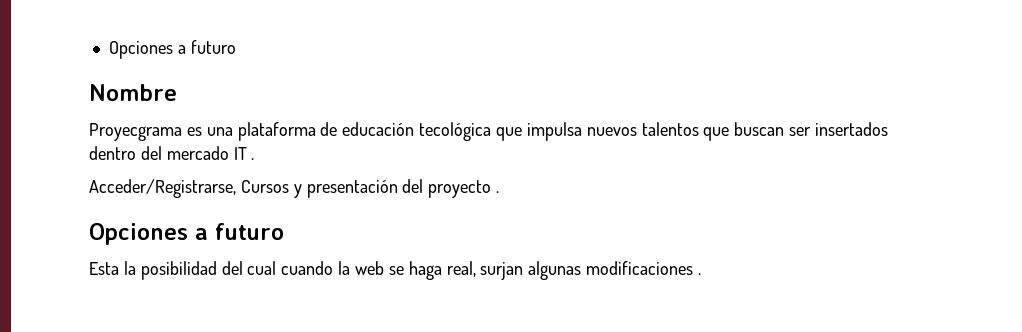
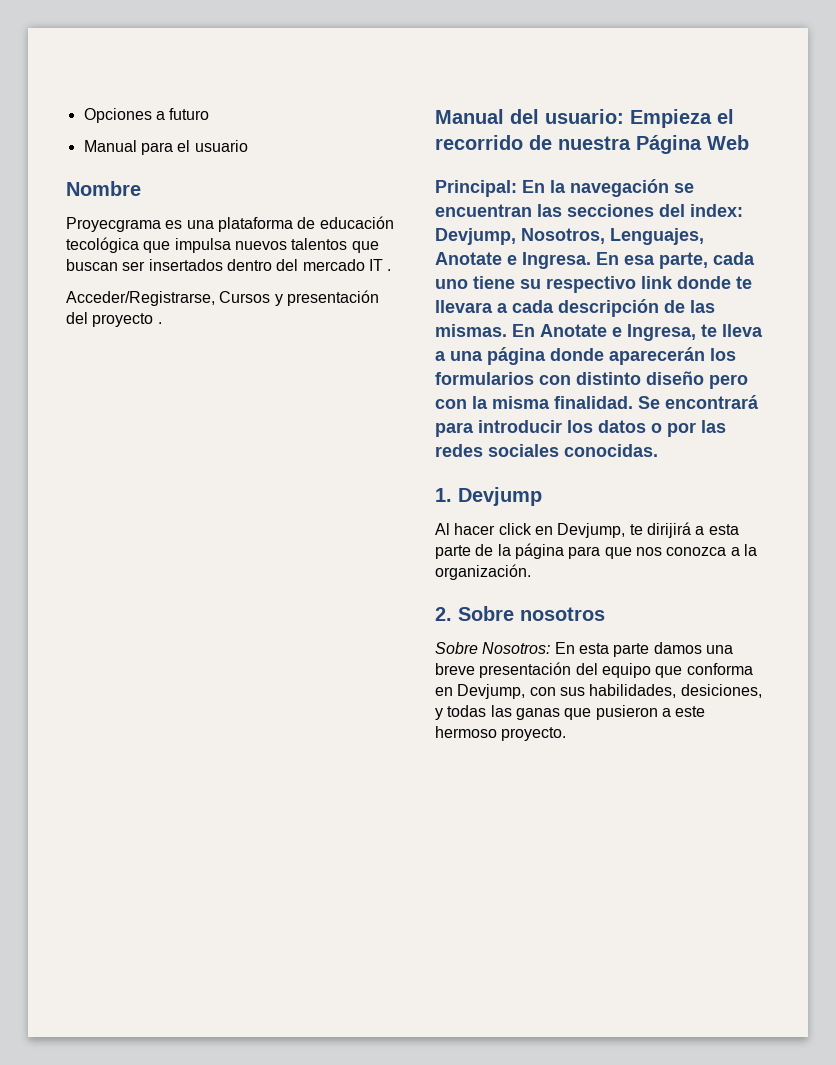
[108,40,236,59] Opciones a futuro -> [83,108,210,123] [83,140,248,155] Opciones a futuro // Manual para el usuario
[89,223,284,245] [89,261,702,280] Opciones a futuro // Esta la posibilidad del cual cuando la web se haga real, surjan algunas modificaciones . -> [435,109,734,128] [435,135,749,154] [435,179,694,197] [435,204,743,217] [435,228,704,245] [435,252,755,269] [435,276,752,293] [435,299,715,317] [435,324,763,341] [435,347,736,365] [435,371,748,389] [435,395,759,409] [435,420,726,437] [435,444,658,457] [435,487,542,506] [435,522,739,538] [435,543,757,559] [435,564,531,580] [435,606,605,621] [435,642,733,657] [435,662,753,678] [435,684,762,699] [435,705,706,720] [435,726,567,741] Manual del usuario: Empieza el recorrido de nuestra Página Web // Principal: En la navegación se encuentran las secciones del index: Devjump, Nosotros, Lenguajes, Anotate e Ingresa. En esa parte, cada uno tiene su respectivo link donde te llevara a cada descripción de las mismas. En Anotate e Ingresa, te lleva a una página donde aparecerán los formularios con distinto diseño pero con la misma finalidad. Se encontrará para introducir los datos o por las redes sociales conocidas. // 1. Devjump // Al hacer click en Devjump, te dirijirá a esta parte de la página para que nos conozca a la organización. // 2. Sobre nosotros // Sobre Nosotros: En esta parte damos una breve presentación del equipo que conforma en Devjump, con sus habilidades, desiciones, y todas las ganas que pusieron a este hermoso proyecto.

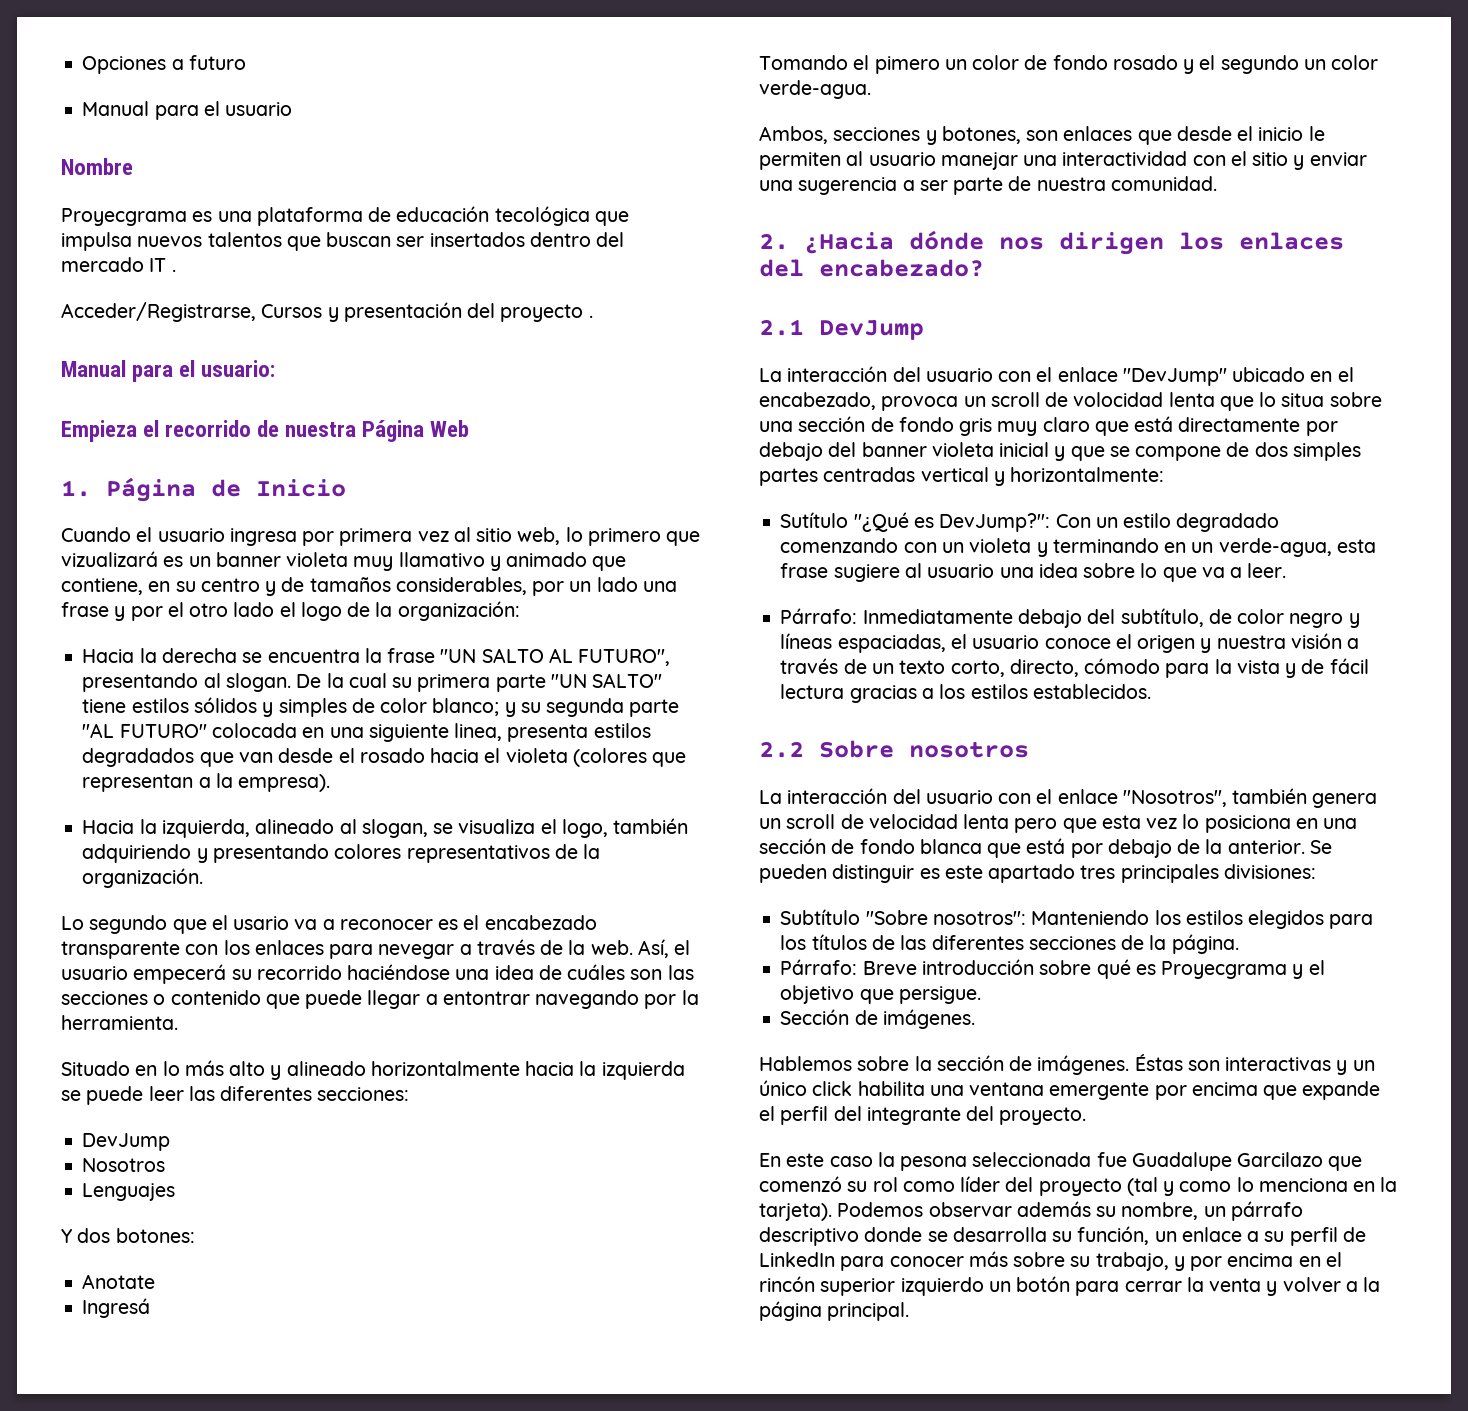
[510,109,539,124] del -> [132,360,196,382] para el
(624, 116) none -> (276, 368) //
[435,179,694,197] [435,204,743,217] [435,228,704,245] [435,252,755,269] [435,276,752,293] [435,299,715,317] [435,324,763,341] [435,347,736,365] [435,371,748,389] [435,395,759,409] [435,420,726,437] [435,444,658,457] [435,487,542,506] [435,522,739,538] [435,543,757,559] [435,564,531,580] [435,606,605,621] [435,642,733,657] [435,662,753,678] [435,684,762,699] [435,705,706,720] [435,726,567,741] Principal: En la navegación se encuentran las secciones del index: Devjump, Nosotros, Lenguajes, Anotate e Ingresa. En esa parte, cada uno tiene su respectivo link donde te llevara a cada descripción de las mismas. En Anotate e Ingresa, te lleva a una página donde aparecerán los formularios con distinto diseño pero con la misma finalidad. Se encontrará para introducir los datos o por las redes sociales conocidas. // 1. Devjump // Al hacer click en Devjump, te dirijirá a esta parte de la página para que nos conozca a la organización. // 2. Sobre nosotros // Sobre Nosotros: En esta parte damos una breve presentación del equipo que conforma en Devjump, con sus habilidades, desiciones, y todas las ganas que pusieron a este hermoso proyecto. -> [61,477,346,502] [61,527,701,546] [61,551,627,571] [61,577,677,596] [61,601,520,621] [82,648,671,666] [82,673,663,692] [82,697,680,717] [82,723,651,742] [82,748,687,767] [82,773,331,792] [82,818,689,838] [82,844,601,863] [82,868,204,888] [61,915,597,934] [61,939,691,959] [61,964,694,984] [61,990,699,1009] [61,1015,178,1030] [61,1060,685,1080] [61,1086,410,1105] [82,1133,171,1151] [82,1158,166,1172] [82,1183,176,1201] [61,1228,195,1243] [82,1274,156,1289] [82,1298,151,1318] [759,55,1379,74] [759,80,871,99] [759,126,1325,145] [759,151,1367,170] [759,176,1217,195] [759,230,1344,255] [759,259,984,277] [759,319,924,340] [759,366,1354,386] [759,392,1382,411] [759,416,1338,436] [759,442,1361,461] [759,467,1165,486] [780,512,1280,532] [780,538,1376,557] [780,563,1287,582] [780,608,1360,628] [780,633,1360,653] [780,658,1369,678] [780,684,1151,703] [759,740,1029,758] [759,788,1378,808] [759,814,1358,833] [759,838,1332,858] [759,864,1316,883] [780,909,1374,929] [780,934,1239,954] [780,959,1325,979] [780,985,981,1004] [780,1009,975,1029] [759,1054,1375,1075] [759,1080,1381,1100] [759,1106,1087,1125] [759,1152,1363,1171] [759,1176,1398,1196] [759,1201,1303,1221] [759,1226,1366,1246] [759,1251,1342,1271] [759,1276,1381,1296] [759,1301,910,1321] 1. Página de Inicio // Cuando el usuario ingresa por primera vez al sitio web, lo primero que vizualizará es un banner violeta muy llamativo y animado que contiene, en su centro y de tamaños considerables, por un lado una frase y por el otro lado el logo de la organización: // Hacia la derecha se encuentra la frase "UN SALTO AL FUTURO", presentando al slogan. De la cual su primera parte "UN SALTO" tiene estilos sólidos y simples de color blanco; y su segunda parte "AL FUTURO" colocada en una siguiente linea, presenta estilos degradados que van desde el rosado hacia el violeta (colores que representan a la empresa). // Hacia la izquierda, alineado al slogan, se visualiza el logo, también adquiriendo y presentando colores representativos de la organización. // Lo segundo que el usario va a reconocer es el encabezado transparente con los enlaces para nevegar a través de la web. Así, el usuario empecerá su recorrido haciéndose una idea de cuáles son las secciones o contenido que puede llegar a entontrar navegando por la herramienta. // Situado en lo más alto y alineado horizontalmente hacia la izquierda se puede leer las diferentes secciones: // DevJump // Nosotros // Lenguajes // Y dos botones: // Anotate // Ingresá // Tomando el pimero un color de fondo rosado y el segundo un color verde-agua. // Ambos, secciones y botones, son enlaces que desde el inicio le permiten al usuario manejar una interactividad con el sitio y enviar una sugerencia a ser parte de nuestra comunidad. // 2. ¿Hacia dónde nos dirigen los enlaces del encabezado? // 2.1 DevJump // La interacción del usuario con el enlace "DevJump" ubicado en el encabezado, provoca un scroll de volocidad lenta que lo situa sobre una sección de fondo gris muy claro que está directamente por debajo del banner violeta inicial y que se compone de dos simples partes centradas vertical y horizontalmente: // Sutítulo "¿Qué es DevJump?": Con un estilo degradado comenzando con un violeta y terminando en un verde-agua, esta frase sugiere al usuario una idea sobre lo que va a leer. // Párrafo: Inmediatamente debajo del subtítulo, de color negro y líneas espaciadas, el usuario conoce el origen y nuestra visión a través de un texto corto, directo, cómodo para la vista y de fácil lectura gracias a los estilos establecidos. // 2.2 Sobre nosotros // La interacción del usuario con el enlace "Nosotros", también genera un scroll de velocidad lenta pero que esta vez lo posiciona en una sección de fondo blanca que está por debajo de la anterior. Se pueden distinguir es este apartado tres principales divisiones: // Subtítulo "Sobre nosotros": Manteniendo los estilos elegidos para los títulos de las diferentes secciones de la página. // Párrafo: Breve introducción sobre qué es Proyecgrama y el objetivo que persigue. // Sección de imágenes. // Hablemos sobre la sección de imágenes. Éstas son interactivas y un único click habilita una ventana emergente por encima que expande el perfil del integrante del proyecto. // En este caso la pesona seleccionada fue Guadalupe Garcilazo que comenzó su rol como líder del proyecto (tal y como lo menciona en la tarjeta). Podemos observar además su nombre, un párrafo descriptivo donde se desarrolla su función, un enlace a su perfil de LinkedIn para conocer más sobre su trabajo, y por encima en el rincón superior izquierdo un botón para cerrar la venta y volver a la página principal.

